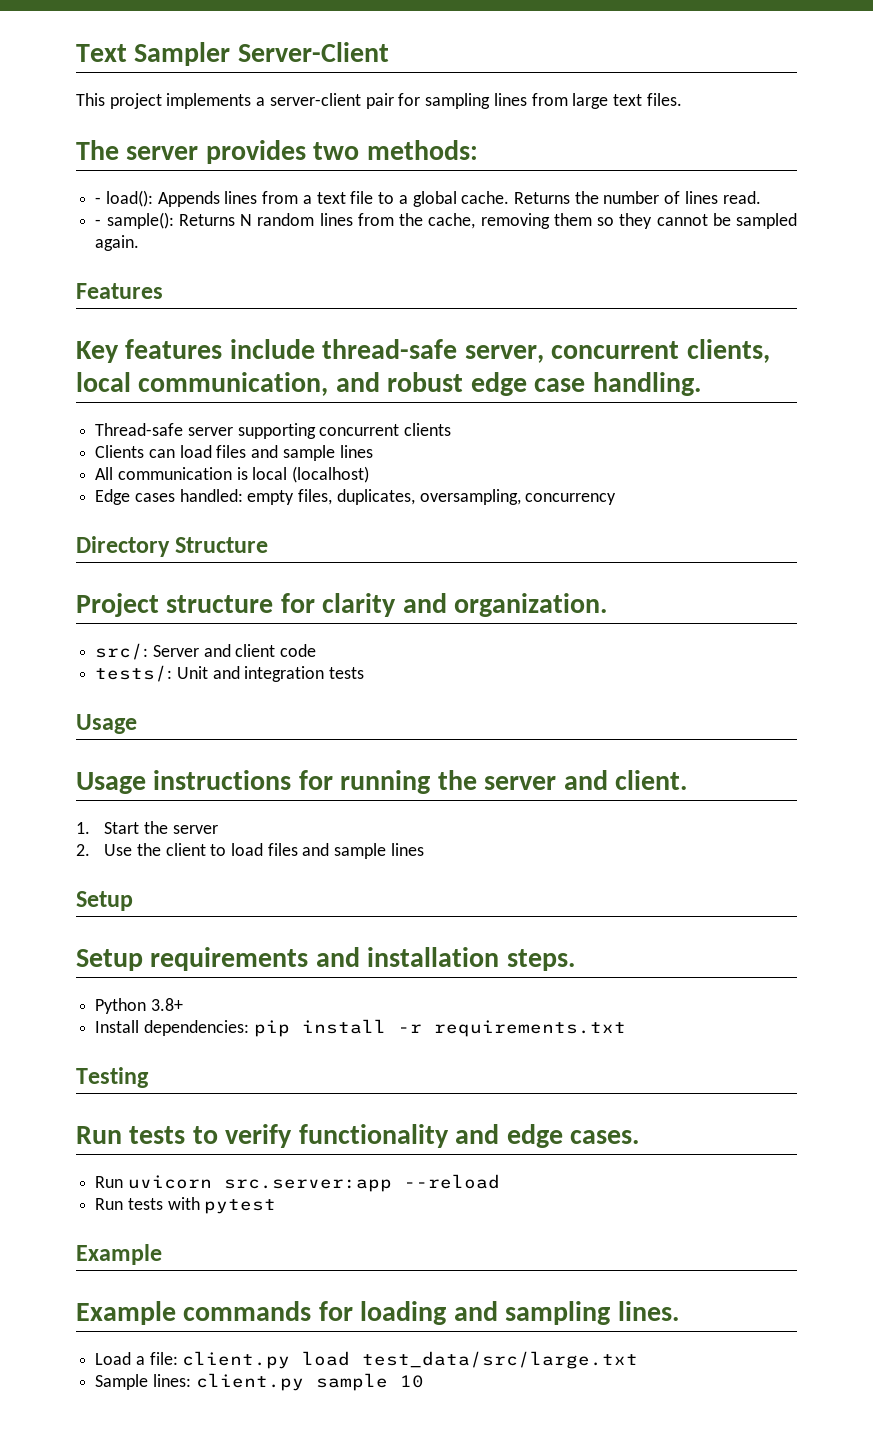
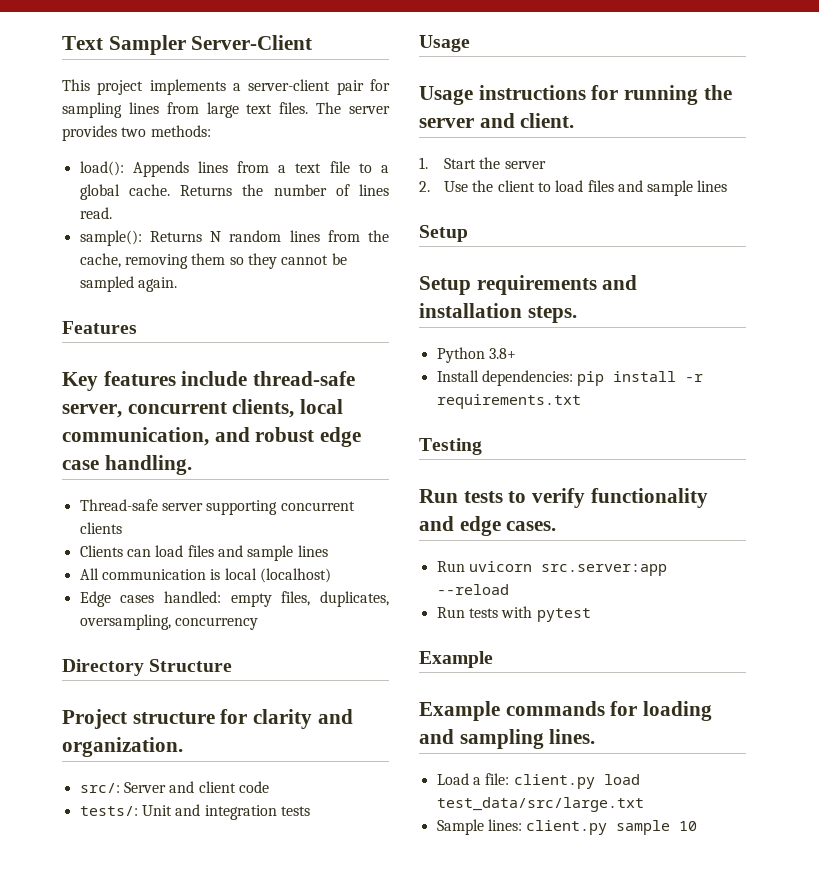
(682, 99) // -> (309, 108) none
[95,197,102,204] - -> (211, 131) none
[95,219,102,226] - -> (112, 213) none

